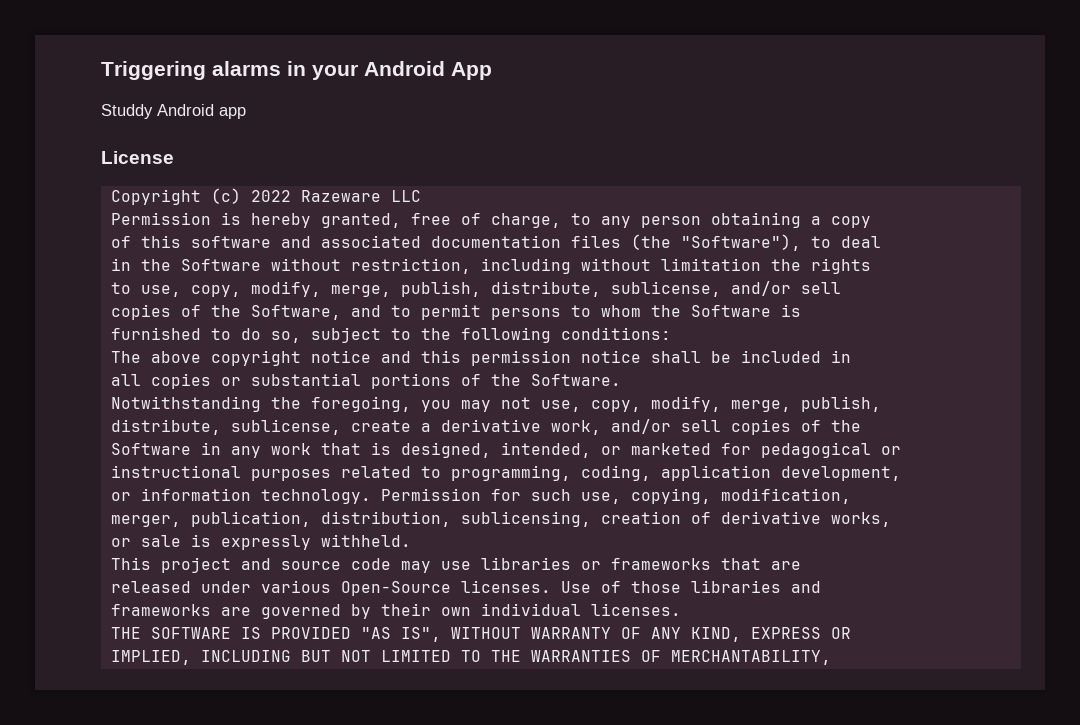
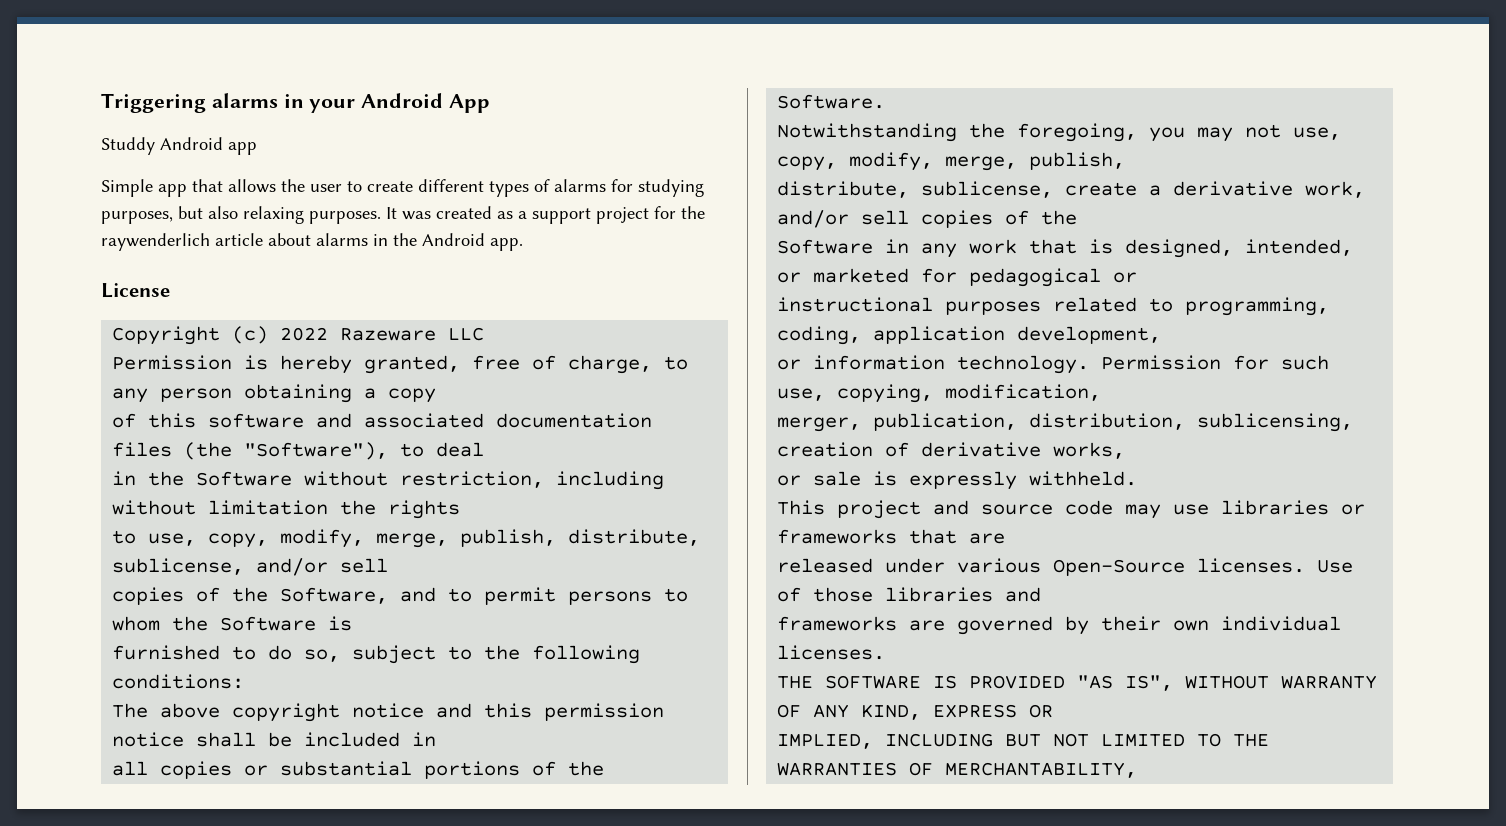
(246, 113) none -> [101,179,704,197] [101,206,705,224] [101,233,523,251] // Simple app that allows the user to create different types of alarms for studying purposes, but also relaxing purposes. It was created as a support project for the raywenderlich article about alarms in the Android app.

